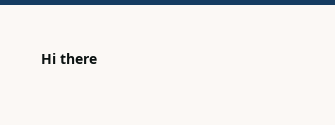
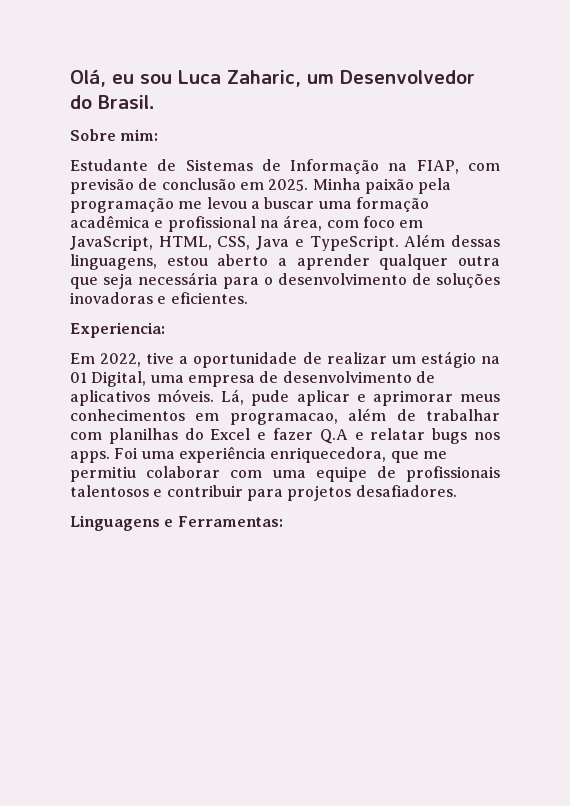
[41,53,97,64] Hi there -> [70,69,475,87] [70,95,155,109] [70,129,159,141] [70,159,500,174] [70,178,452,194] [70,197,429,213] [70,215,424,232] [70,234,500,251] [70,254,501,270] [70,272,500,289] [70,292,248,304] [70,322,165,338] [70,351,500,368] [70,371,435,387] [70,389,501,406] [70,408,501,425] [70,428,501,444] [70,446,447,463] [70,466,501,482] [70,485,457,501] [70,515,283,531] Olá, eu sou Luca Zaharic, um Desenvolvedor do Brasil. // Sobre mim: // Estudante de Sistemas de Informação na FIAP, com previsão de conclusão em 2025. Minha paixão pela programação me levou a buscar uma formação acadêmica e profissional na área, com foco em JavaScript, HTML, CSS, Java e TypeScript. Além dessas linguagens, estou aberto a aprender qualquer outra que seja necessária para o desenvolvimento de soluções inovadoras e eficientes. // Experiencia: // Em 2022, tive a oportunidade de realizar um estágio na 01 Digital, uma empresa de desenvolvimento de aplicativos móveis. Lá, pude aplicar e aprimorar meus conhecimentos em programacao, além de trabalhar com planilhas do Excel e fazer Q.A e relatar bugs nos apps. Foi uma experiência enriquecedora, que me permitiu colaborar com uma equipe de profissionais talentosos e contribuir para projetos desafiadores. // Linguagens e Ferramentas:

